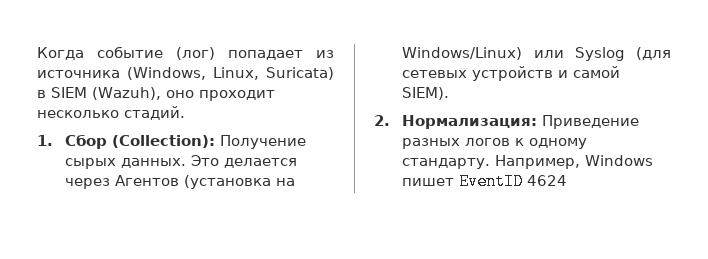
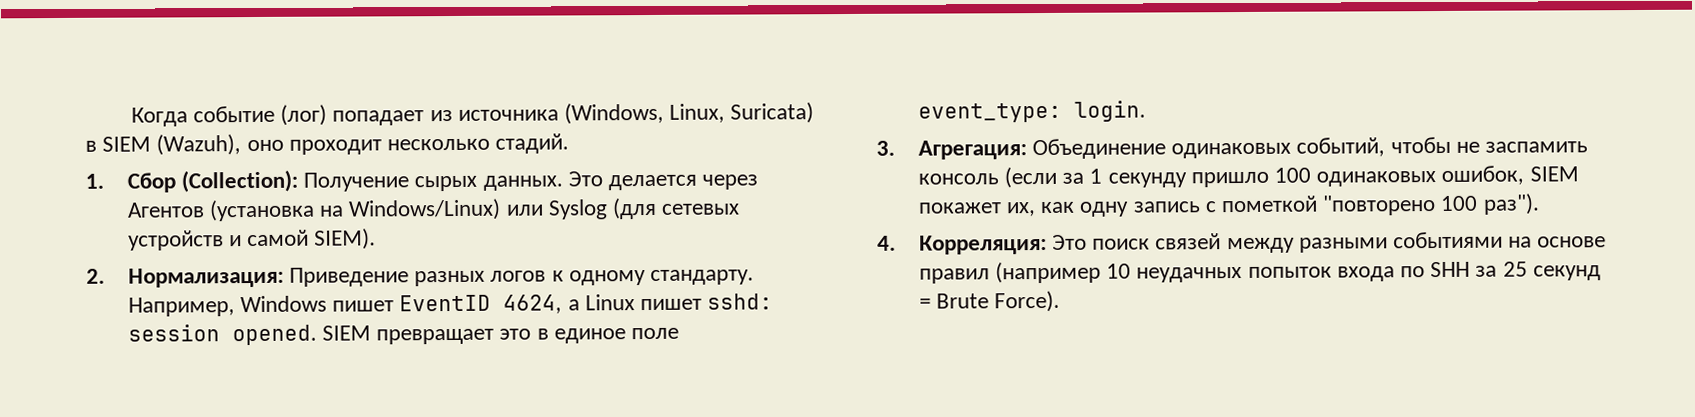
[527,175,568,186] 4624 -> [503,293,774,314] [127,324,679,346] [917,100,1146,123] [876,136,1588,160] [917,165,1579,189] [917,193,1540,217] [877,231,1607,255] [918,261,1601,284] [918,290,1061,313] 4624, а Linux пишет sshd: session opened. SIEM превращает это в единое поле event_type: login. // 3. Агрегация: Объединение одинаковых событий, чтобы не заспамить консоль (если за 1 секунду пришло 100 одинаковых ошибок, SIEM покажет их, как одну запись с пометкой "повторено 100 раз"). // 4. Корреляция: Это поиск связей между разными событиями на основе правил (например 10 неудачных попыток входа по SHH за 25 секунд = Brute Force).

